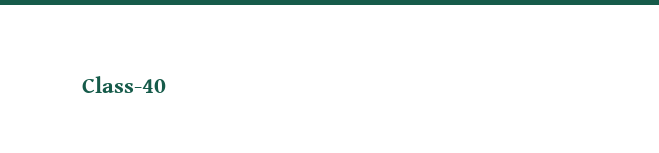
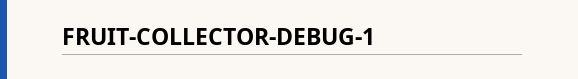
[82,76,166,93] Class-40 -> [62,28,375,45] FRUIT-COLLECTOR-DEBUG-1

